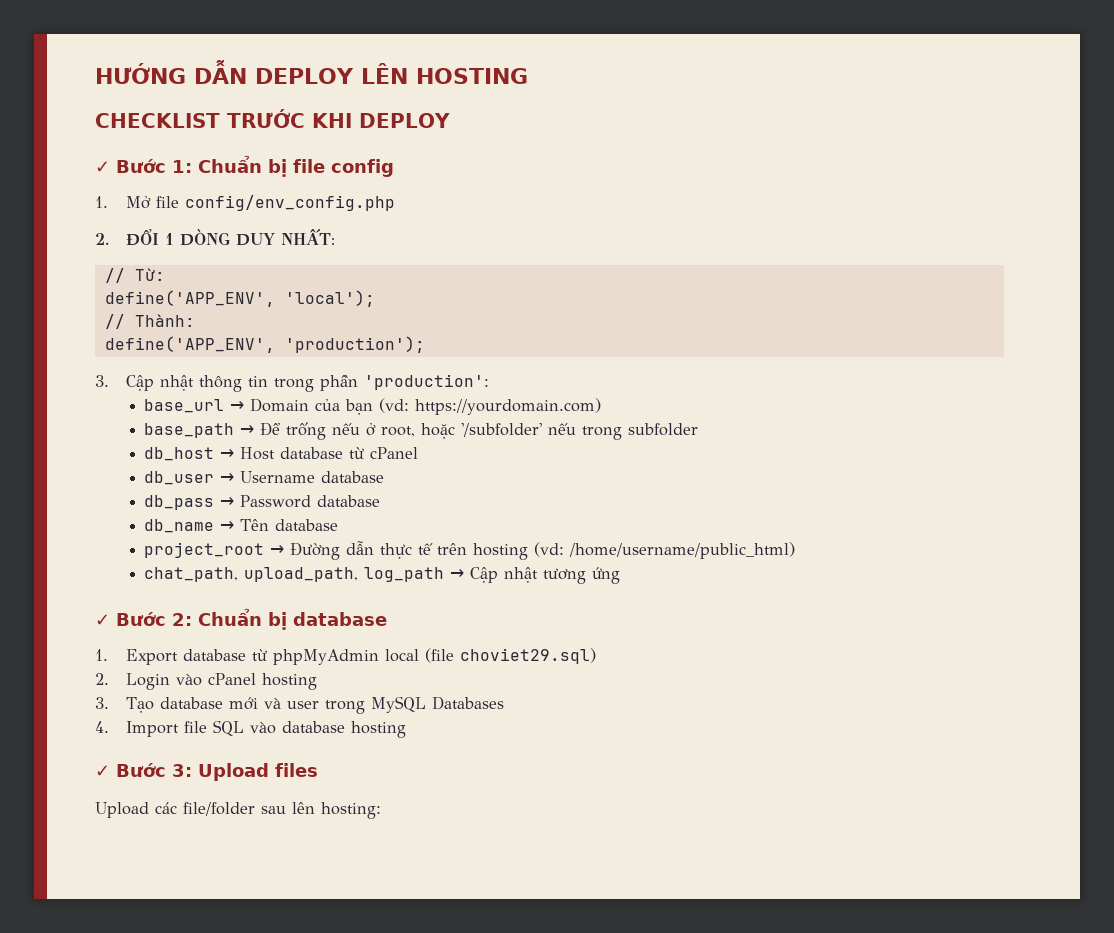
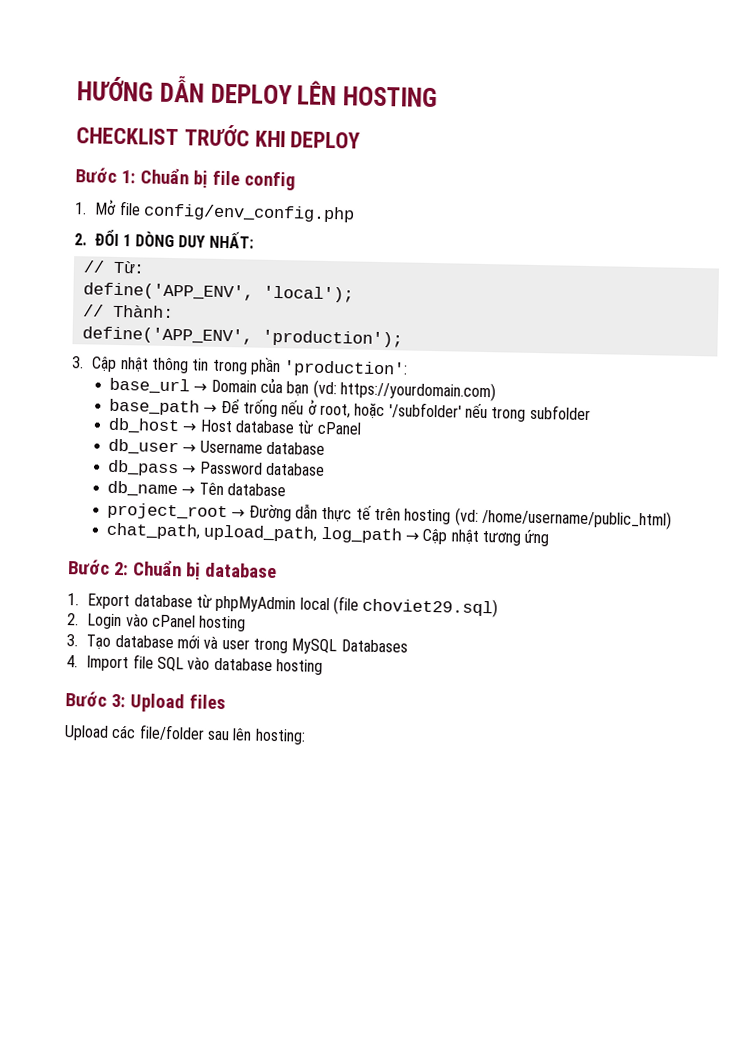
[95,161,110,173] ✓ -> (362, 140) none
[95,614,110,626] ✓ -> (550, 538) none
[95,765,110,777] ✓ -> (323, 667) none

